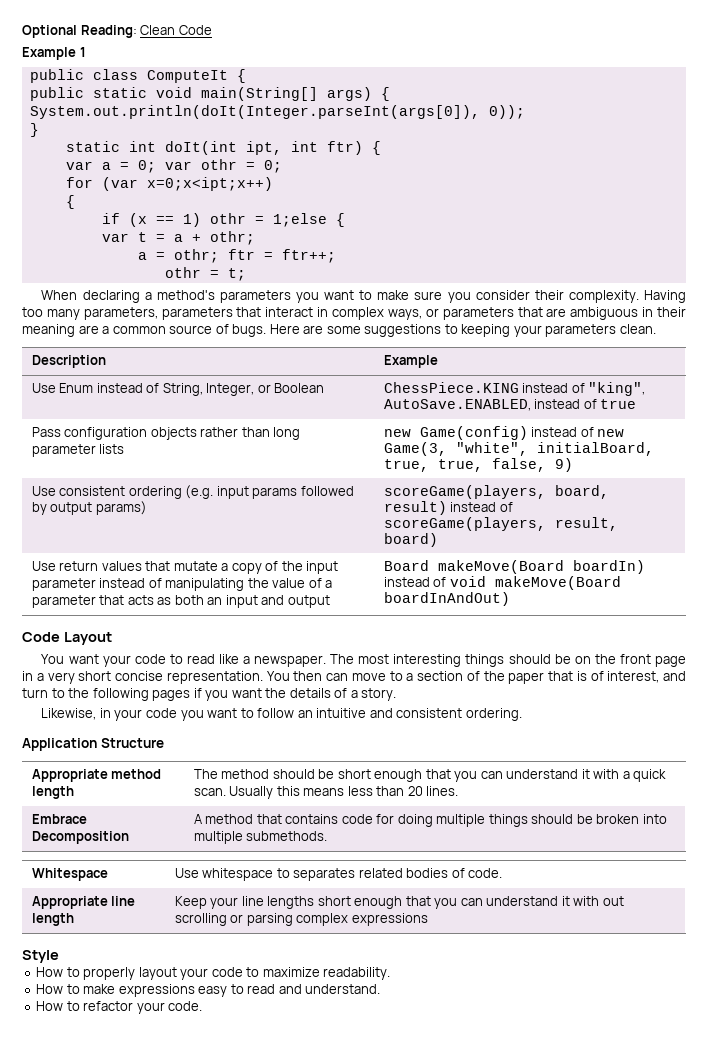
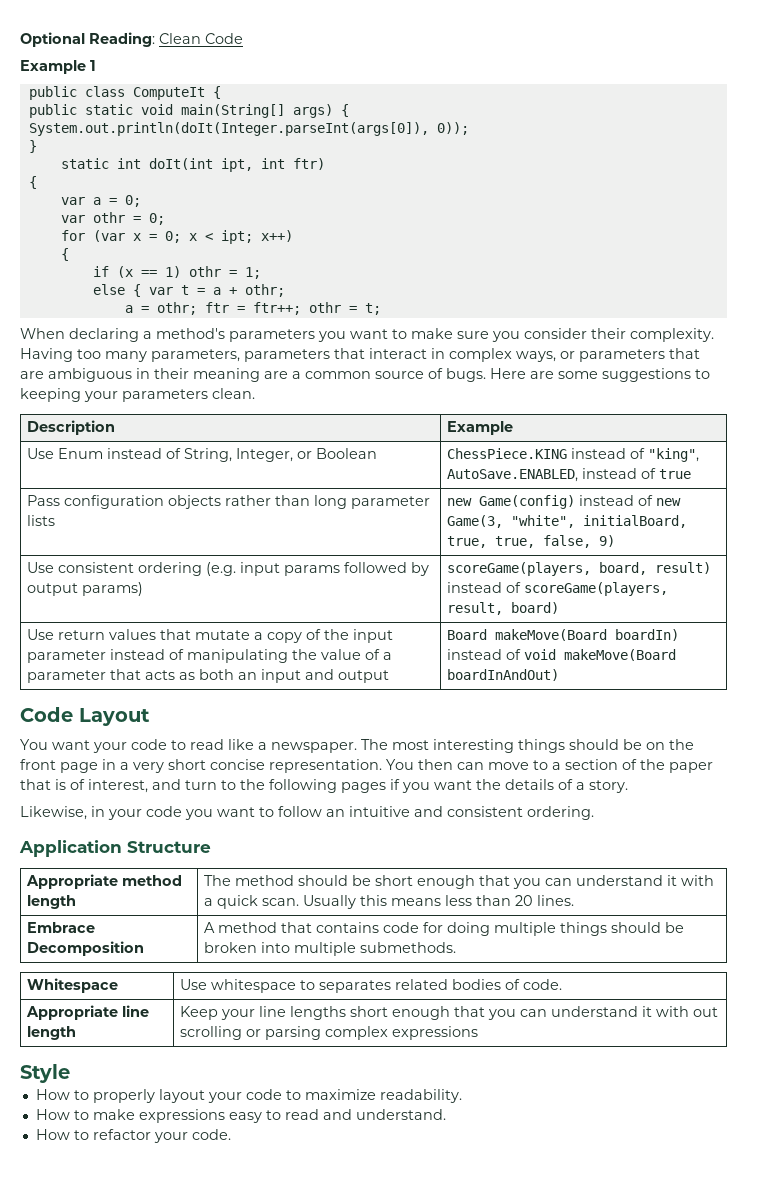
(363, 148) none -> (325, 164) //
(156, 166) none -> (141, 201) //
[146,177,273,191] x=0;x<ipt;x++) -> [132,230,293,244] x = 0; x < ipt; x++)
[272,213,345,227] 1;else { // -> [244,267,261,279] [92,284,141,297] 1; // else {
(336, 256) // -> (301, 308) none

